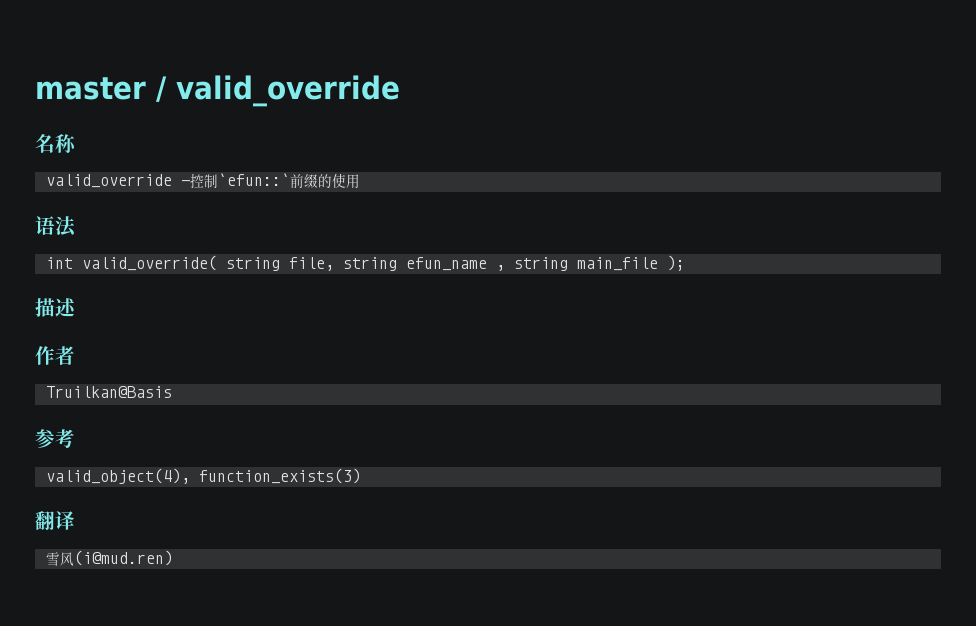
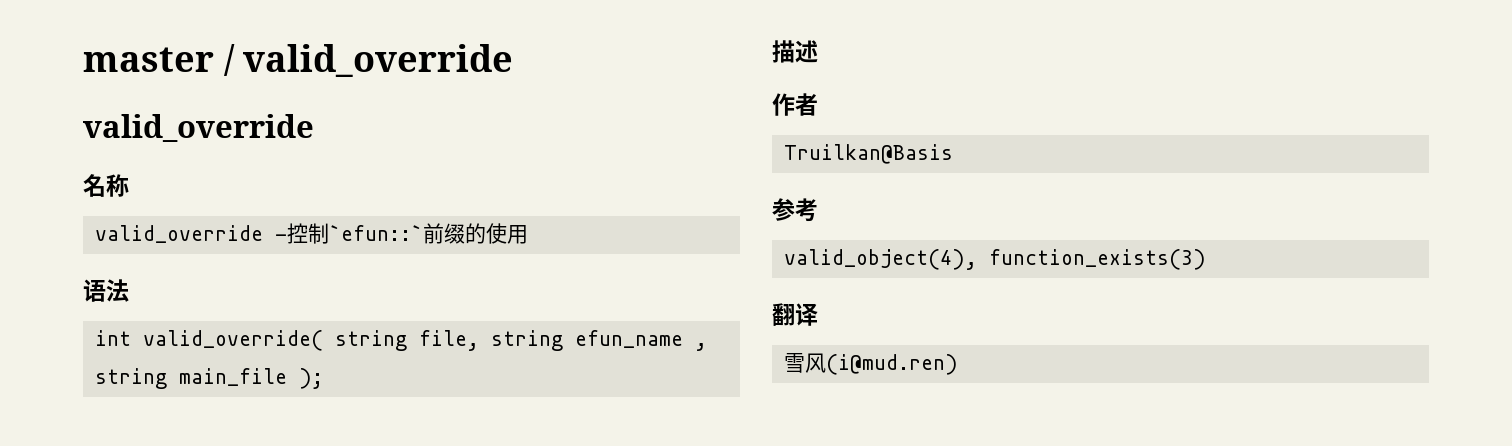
(400, 91) none -> [83,114,314,142] // valid_override

